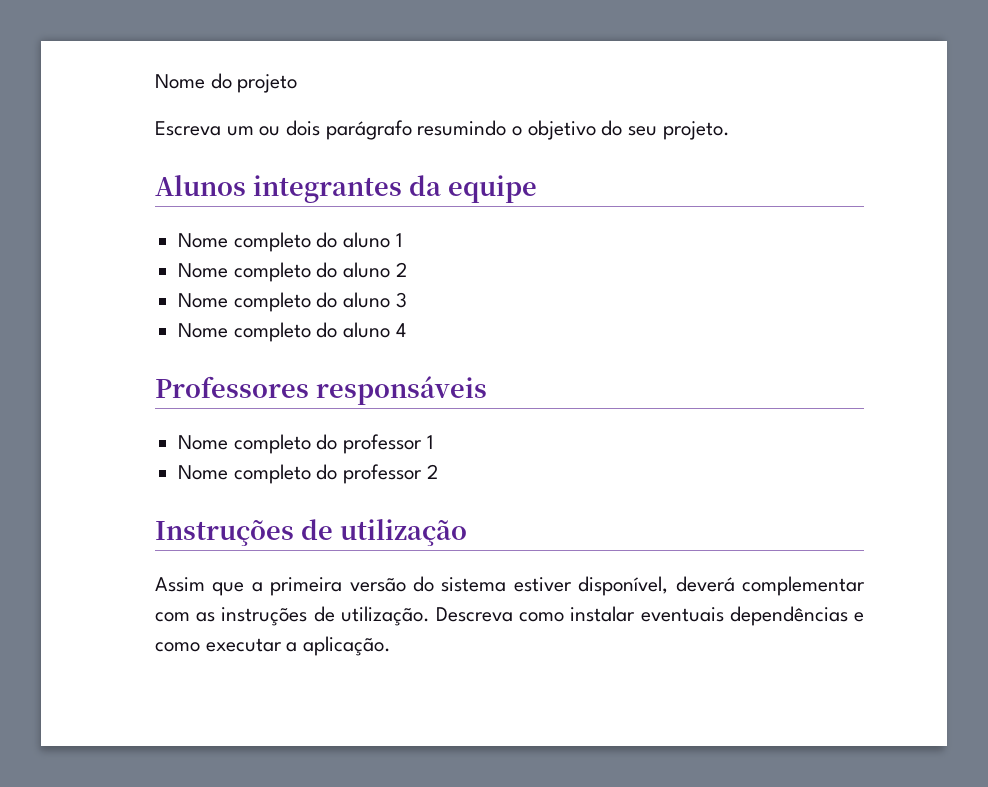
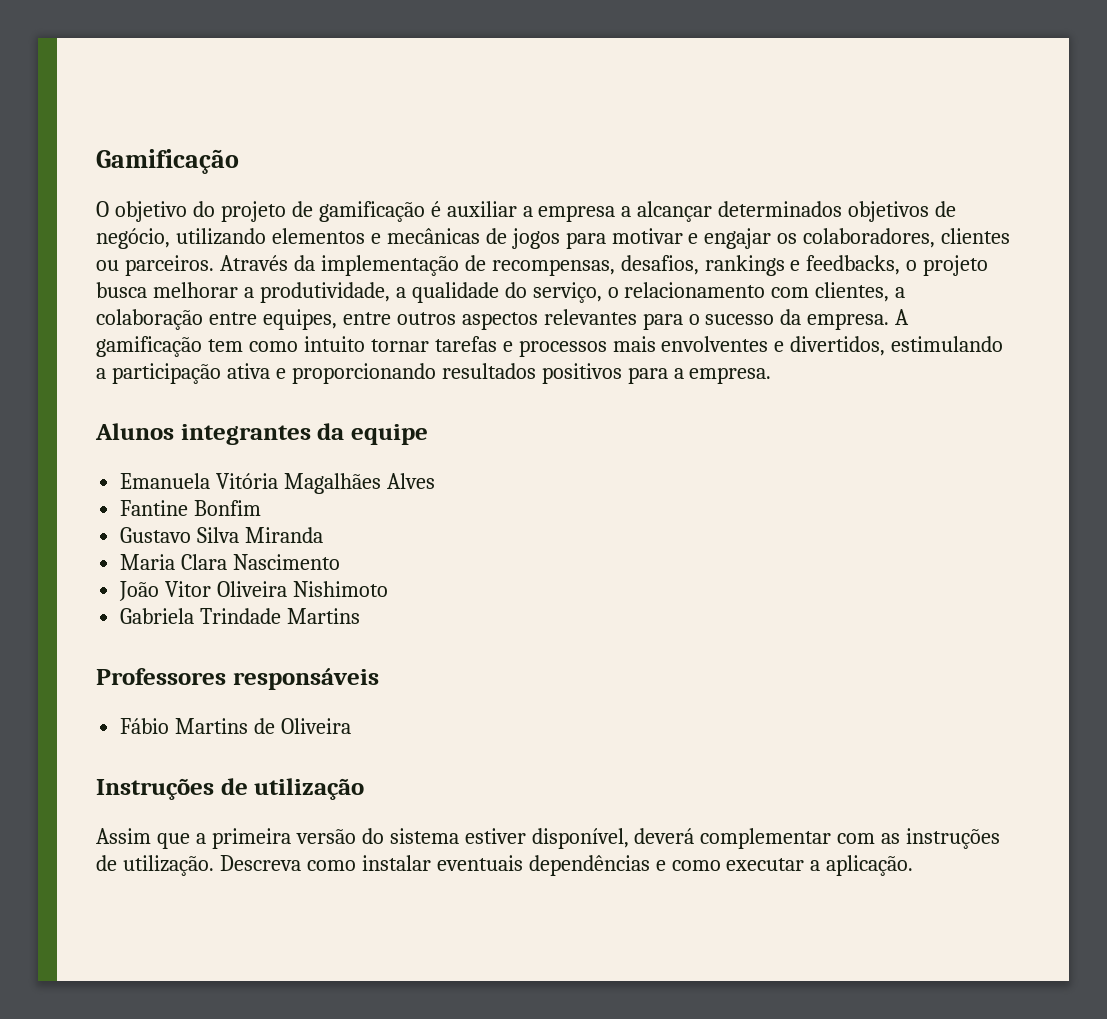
[155,74,205,89] Nome -> [96,149,239,174] [96,201,187,222] Gamificação // O objetivo
[155,120,730,140] [155,175,537,203] [178,232,402,252] [178,262,407,282] [178,292,407,312] [178,322,406,342] [155,376,487,405] [178,434,433,454] [178,464,438,484] // Escreva um ou dois parágrafo resumindo o objetivo do seu projeto. // Alunos integrantes da equipe // Nome completo do aluno 1 // Nome completo do aluno 2 // Nome completo do aluno 3 // Nome completo do aluno 4 // Professores responsáveis // Nome completo do professor 1 // Nome completo do professor 2 -> [291,201,957,222] [96,228,1011,249] [96,255,989,276] [96,282,906,303] [96,309,910,330] [96,336,1004,357] [96,363,772,384] [95,423,428,445] [120,473,436,494] [120,500,262,516] [120,527,324,543] [120,554,341,570] [119,581,389,601] [120,608,361,624] [96,668,379,690] [120,718,352,734] de gamificação é auxiliar a empresa a alcançar determinados objetivos de negócio, utilizando elementos e mecânicas de jogos para motivar e engajar os colaboradores, clientes ou parceiros. Através da implementação de recompensas, desafios, rankings e feedbacks, o projeto busca melhorar a produtividade, a qualidade do serviço, o relacionamento com clientes, a colaboração entre equipes, entre outros aspectos relevantes para o sucesso da empresa. A gamificação tem como intuito tornar tarefas e processos mais envolventes e divertidos, estimulando a participação ativa e proporcionando resultados positivos para a empresa. // Alunos integrantes da equipe // Emanuela Vitória Magalhães Alves // Fantine Bonfim // Gustavo Silva Miranda // Maria Clara Nascimento // João Vitor Oliveira Nishimoto // Gabriela Trindade Martins // Professores responsáveis // Fábio Martins de Oliveira

